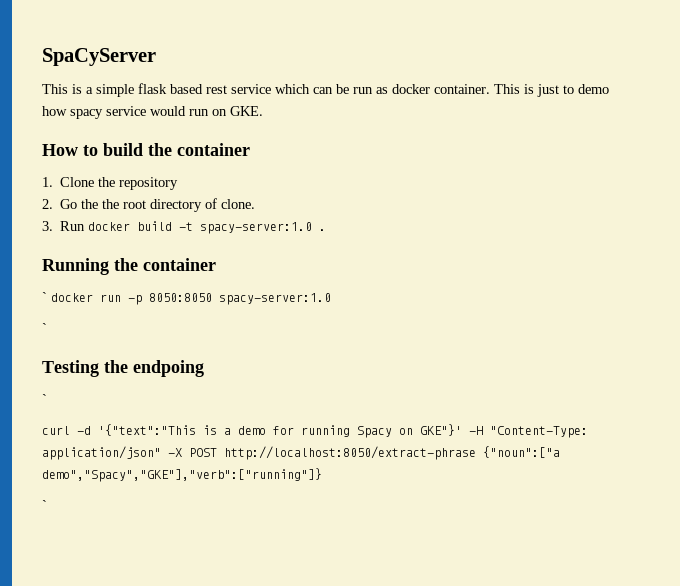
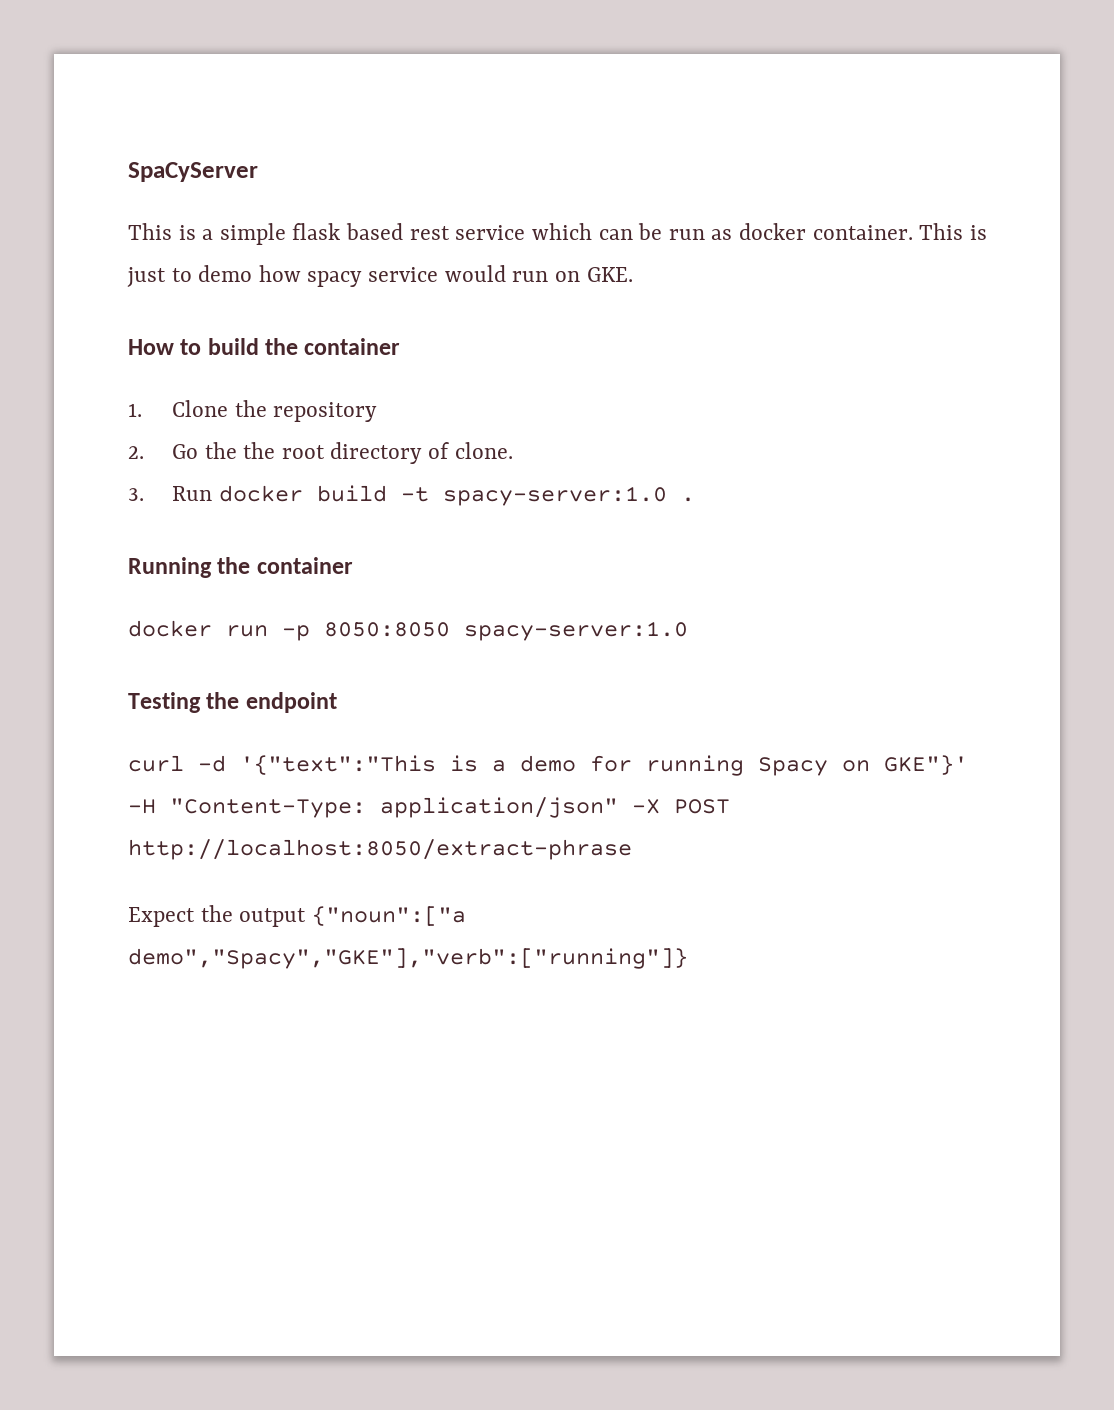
[42,292,47,302] ` -> (353, 565) none
[42,323,47,333] // ` -> (688, 631) none
[133,360,204,377] [42,394,47,404] endpoing // ` -> [245,692,337,713] endpoint
(476, 453) none -> [128,905,307,927] // Expect the output
[42,500,47,510] // ` -> (688, 958) none

